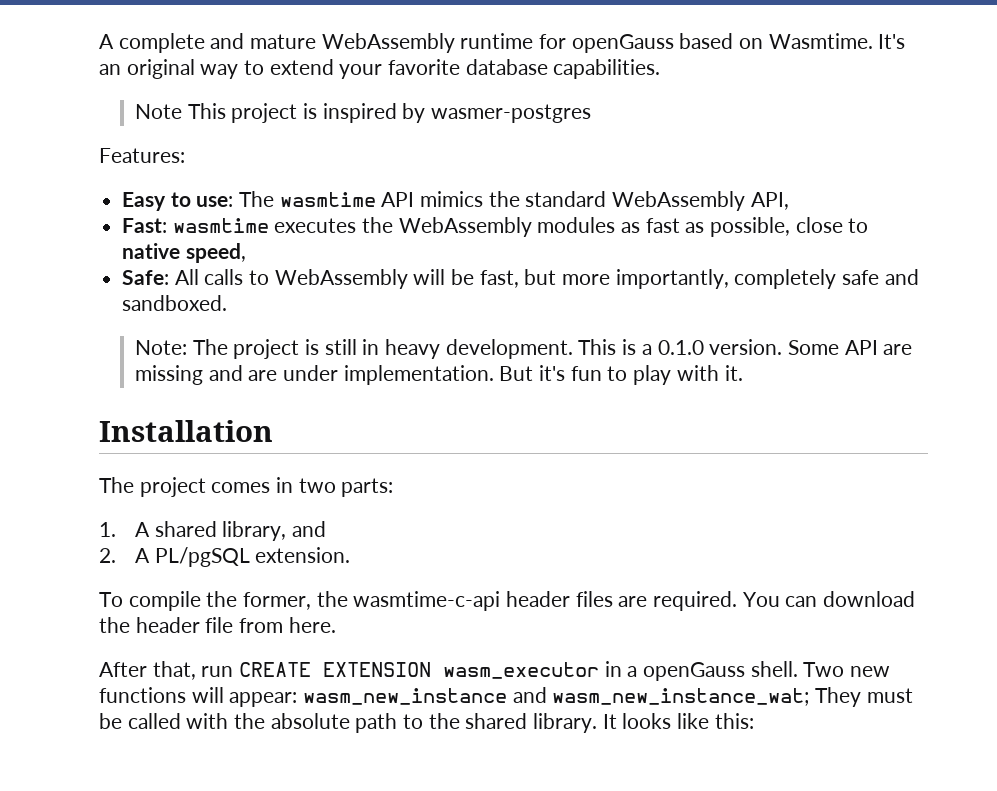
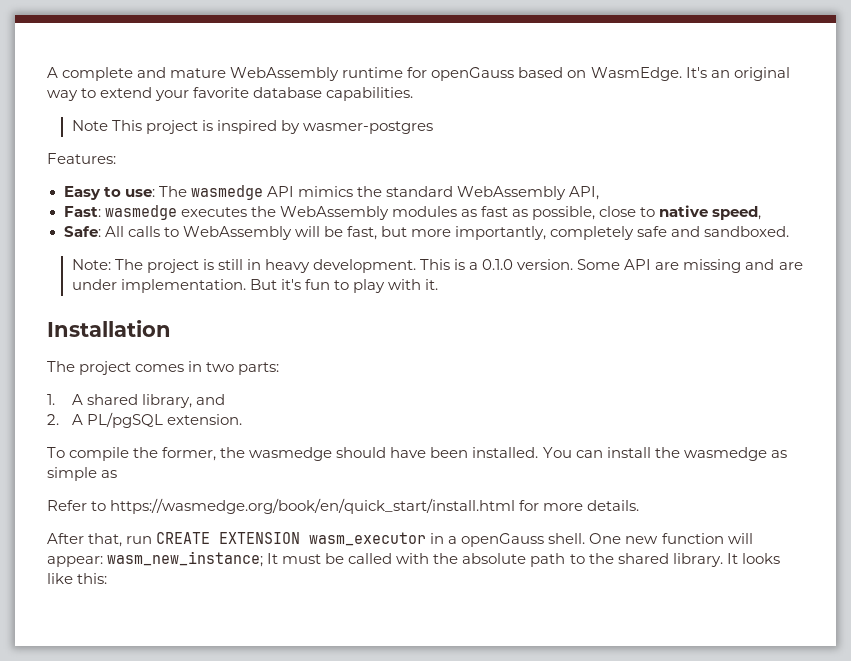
[768,33,873,49] Wasmtime. -> [590,67,682,81] WasmEdge.
[279,192,376,207] wasmtime -> [190,185,263,200] wasmedge
[172,218,269,233] wasmtime -> [104,205,177,220] wasmedge
[353,591,916,611] [99,617,336,633] wasmtime-c-api header files are required. You can download the header file from here. -> [249,447,787,461] [47,467,118,481] [47,498,640,514] wasmedge should have been installed. You can install the wasmedge as simple as // Refer to https://wasmedge.org/book/en/quick_start/install.html for more details.
[803,662,891,677] [99,687,862,707] Two new functions will appear: wasm_new_instance and wasm_new_instance_wat; They -> [589,533,753,544] [47,551,279,567] One new function will appear: wasm_new_instance; It

